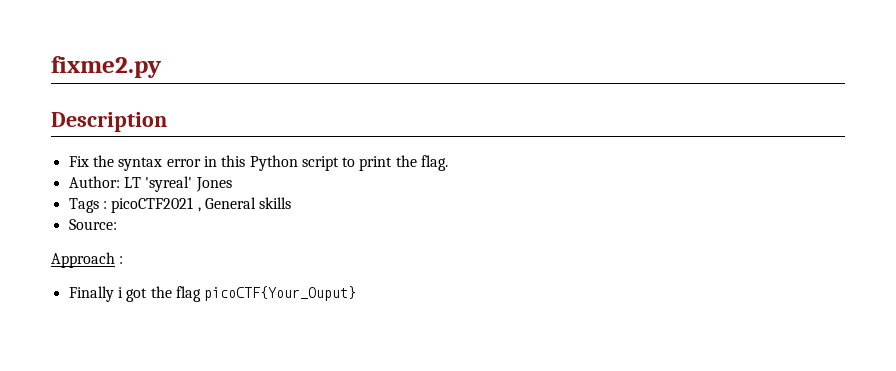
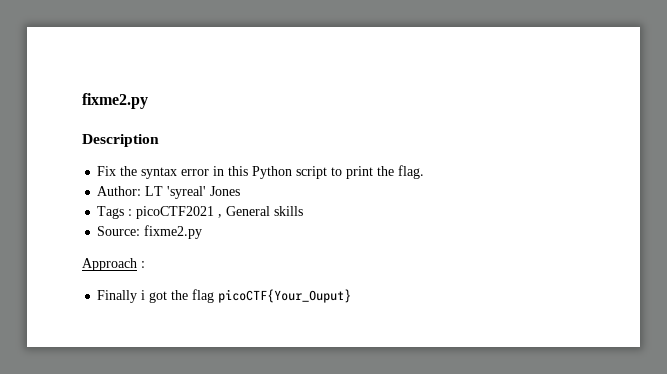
(117, 224) none -> [144,225,203,239] fixme2.py

